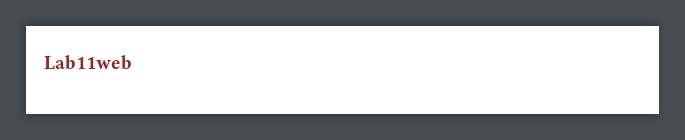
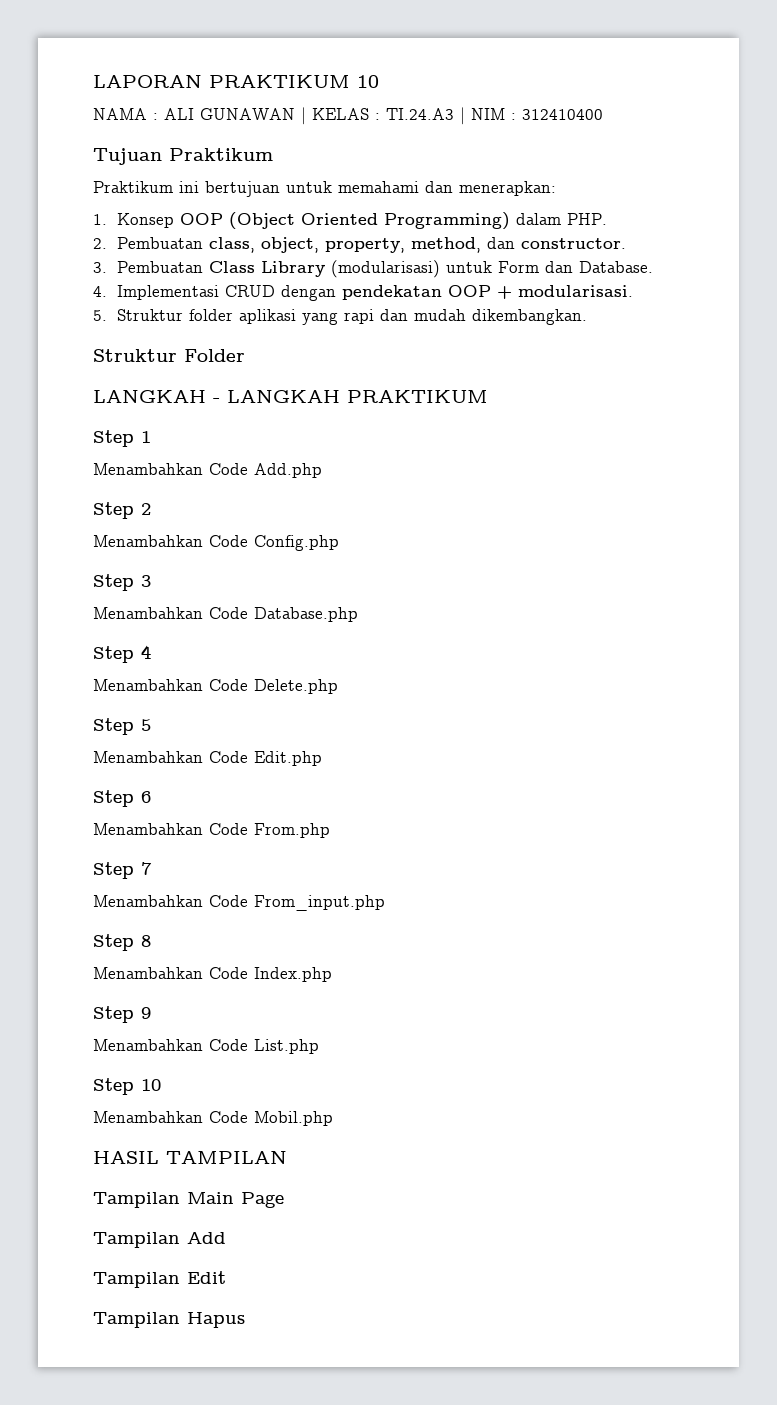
[44,55,132,70] Lab11web -> [93,75,379,88] [93,107,603,125] [93,148,273,165] [93,181,556,197] [93,212,608,230] [93,237,627,253] [93,260,654,278] [93,285,634,301] [93,309,588,325] [93,349,245,362] [93,390,488,403] [93,430,151,447] [93,463,322,478] [93,502,151,519] [93,535,339,551] [93,574,151,591] [93,607,358,622] [93,645,151,663] [93,679,338,694] [93,718,151,735] [93,751,322,766] [93,790,151,807] [93,823,330,838] [93,862,152,879] [93,895,385,911] [93,934,151,951] [93,967,332,982] [93,1006,151,1023] [93,1039,319,1054] [93,1078,161,1095] [93,1111,333,1126] [93,1151,287,1164] [93,1192,284,1208] [93,1232,226,1248] [93,1271,226,1288] [93,1312,245,1328] LAPORAN PRAKTIKUM 10 // NAMA : ALI GUNAWAN | KELAS : TI.24.A3 | NIM : 312410400 // Tujuan Praktikum // Praktikum ini bertujuan untuk memahami dan menerapkan: // 1. Konsep OOP (Object Oriented Programming) dalam PHP. // 2. Pembuatan class, object, property, method, dan constructor. // 3. Pembuatan Class Library (modularisasi) untuk Form dan Database. // 4. Implementasi CRUD dengan pendekatan OOP + modularisasi. // 5. Struktur folder aplikasi yang rapi dan mudah dikembangkan. // Struktur Folder // LANGKAH - LANGKAH PRAKTIKUM // Step 1 // Menambahkan Code Add.php // Step 2 // Menambahkan Code Config.php // Step 3 // Menambahkan Code Database.php // Step 4 // Menambahkan Code Delete.php // Step 5 // Menambahkan Code Edit.php // Step 6 // Menambahkan Code From.php // Step 7 // Menambahkan Code From_input.php // Step 8 // Menambahkan Code Index.php // Step 9 // Menambahkan Code List.php // Step 10 // Menambahkan Code Mobil.php // HASIL TAMPILAN // Tampilan Main Page // Tampilan Add // Tampilan Edit // Tampilan Hapus

